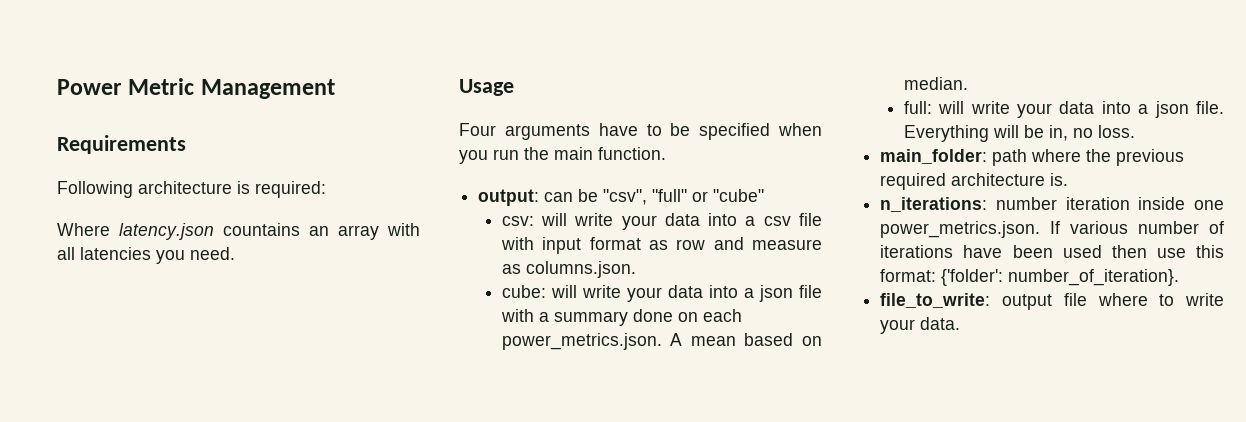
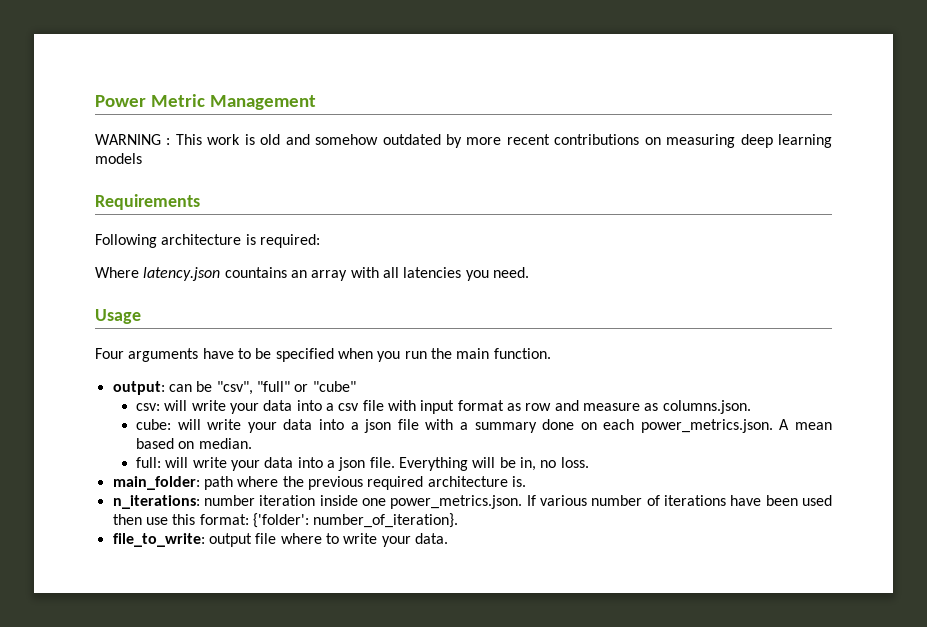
(335, 89) none -> [95,134,832,148] [95,153,142,164] // WARNING : This work is old and somehow outdated by more recent contributions on measuring deep learning models

